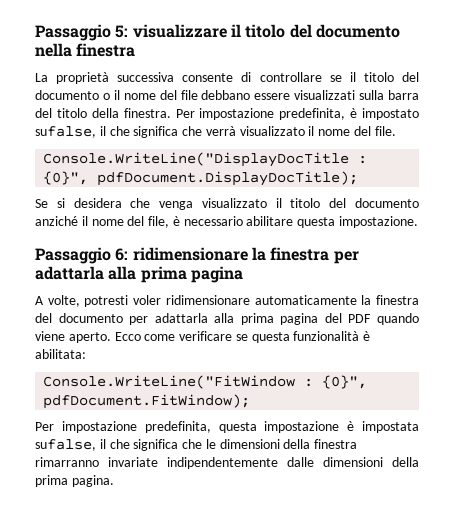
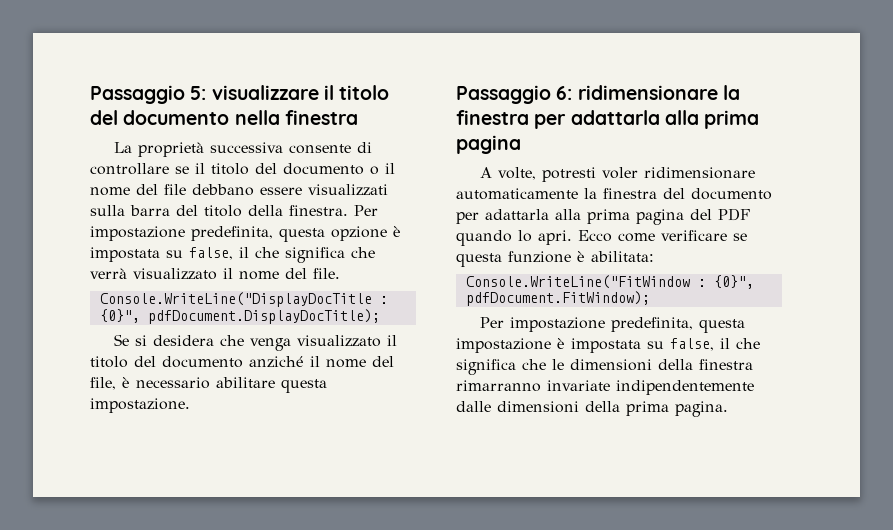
[350,108,419,120] [35,126,96,138] è impostato sufalse, -> [279,226,401,242] [90,247,233,262] questa opzione è impostata su false,
[35,331,111,343] viene aperto. -> [518,230,572,245] lo apri.
[293,331,360,341] funzionalità -> [508,251,571,263] funzione
[35,439,96,451] sufalse, -> [647,338,714,351] su false,

